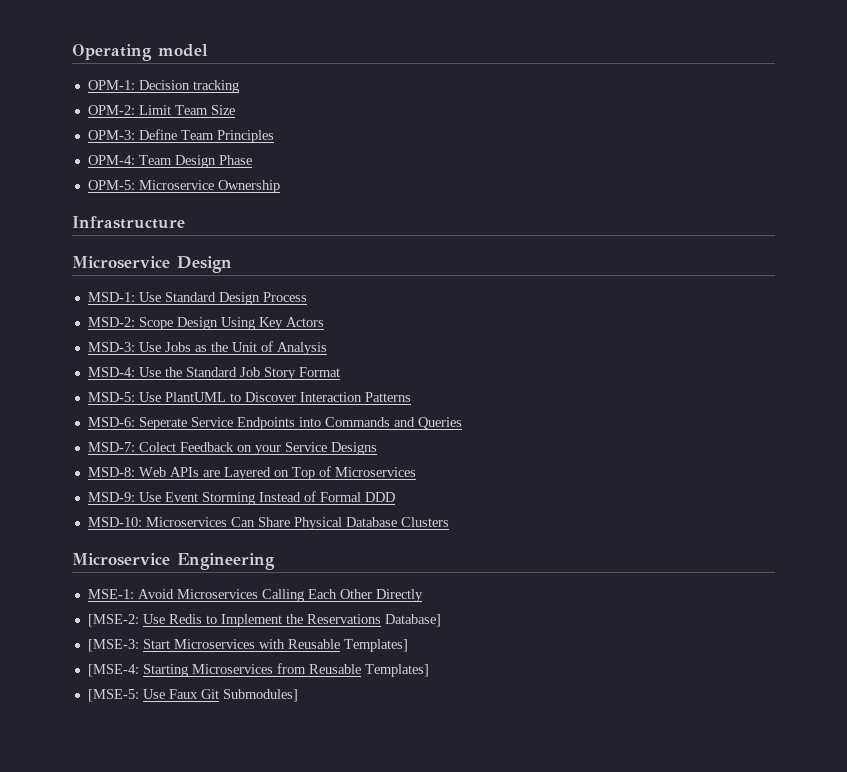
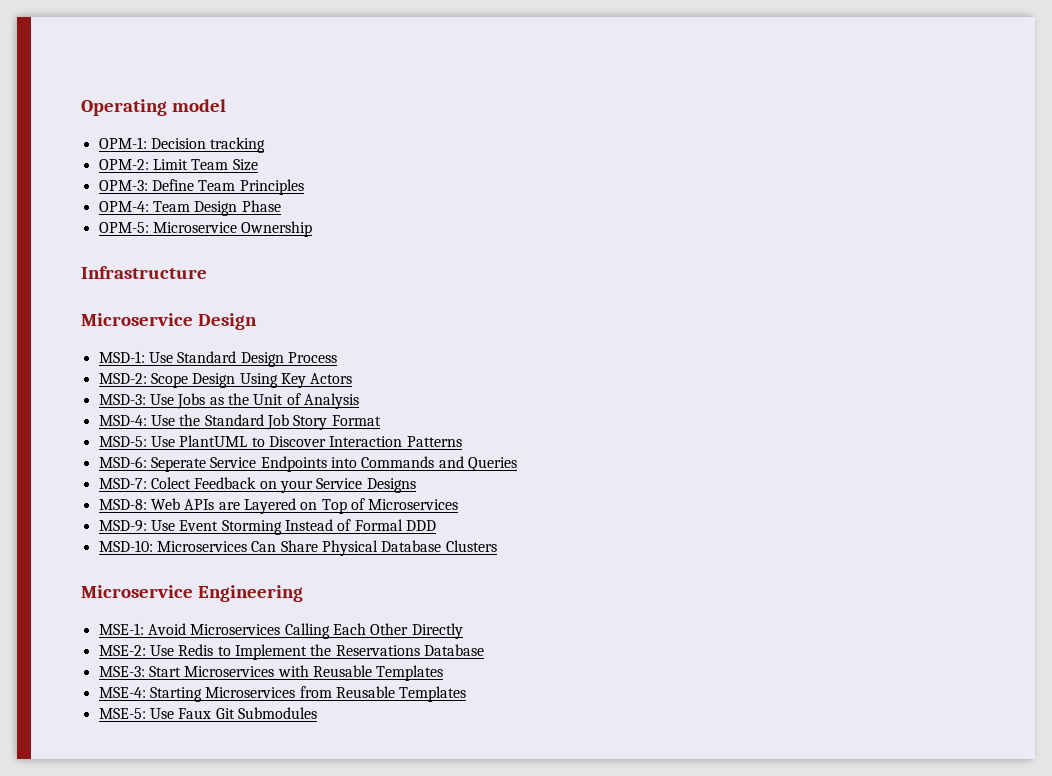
[87,614,139,627] [MSE-2: -> [98,645,146,656] MSE-2:
[384,614,441,627] [87,639,139,652] Database] // [MSE-3: -> [423,644,484,656] [98,666,145,677] Database // MSE-3:
[343,639,408,652] [87,664,139,677] Templates] // [MSE-4: -> [376,665,444,681] [98,687,146,698] Templates // MSE-4:
[364,664,429,677] [87,689,139,702] Templates] // [MSE-5: -> [399,686,467,702] [98,708,146,719] Templates // MSE-5:
[222,689,298,702] Submodules] -> [237,707,317,719] Submodules

